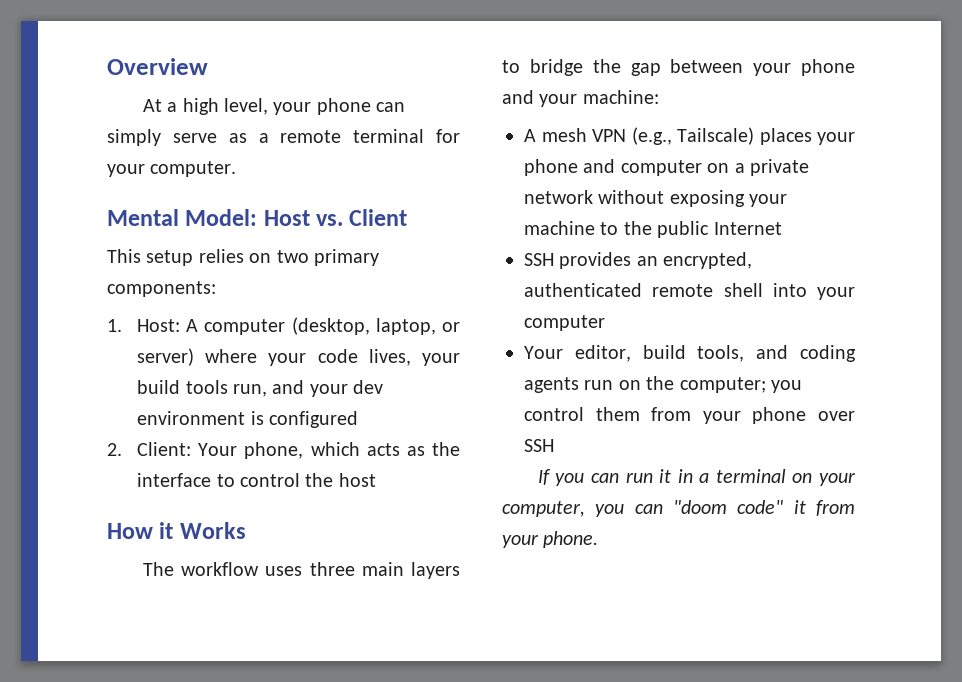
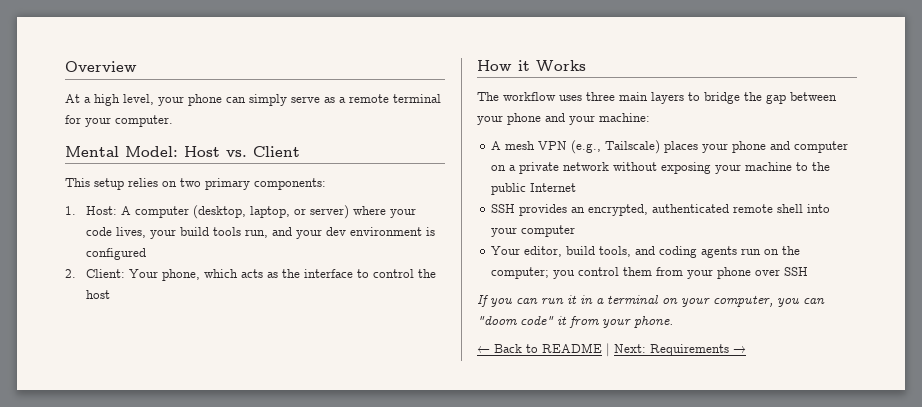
(599, 539) none -> [477,343,746,357] // ← Back to README | Next: Requirements →

